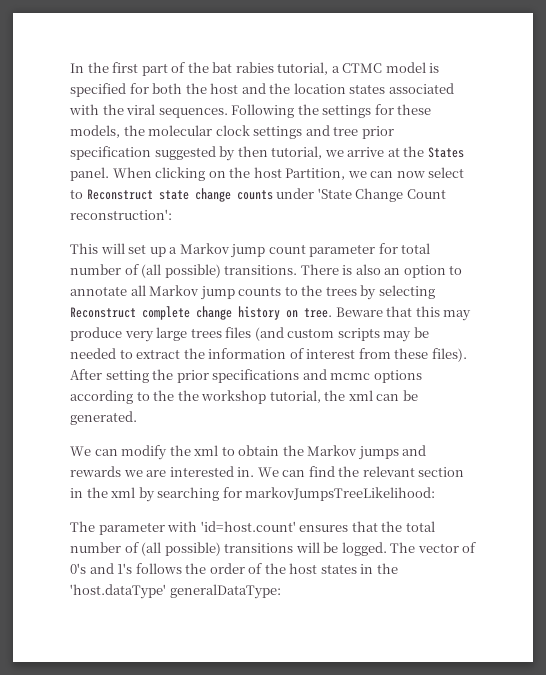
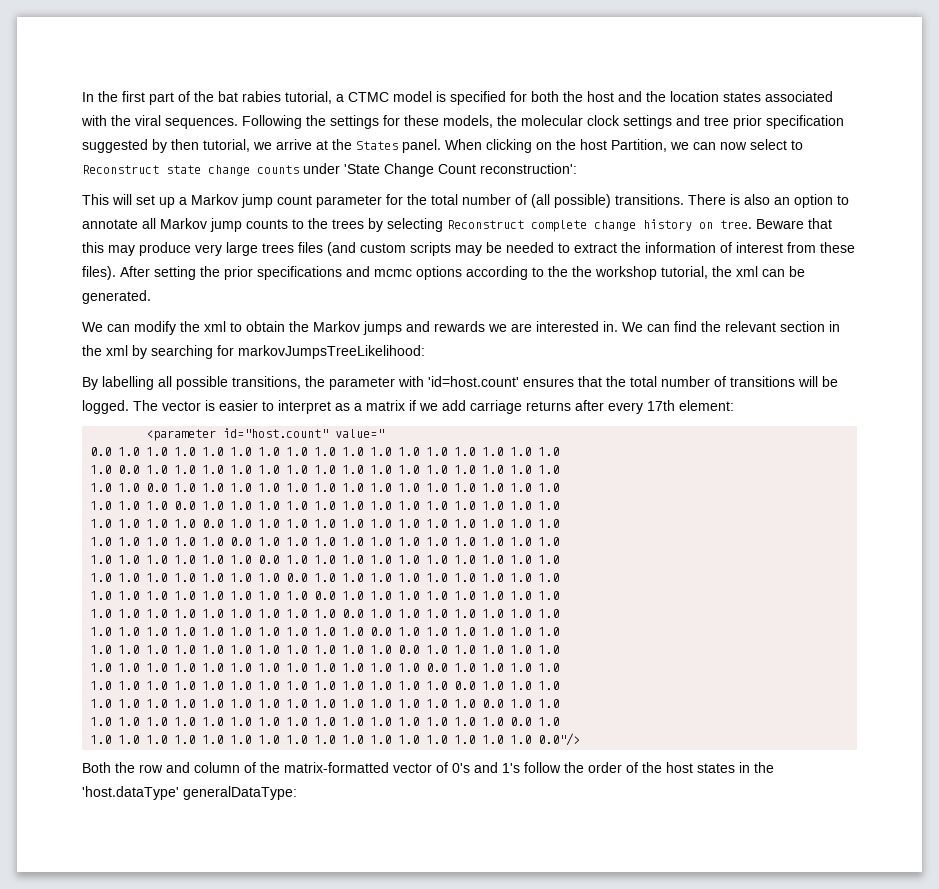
(398, 248) none -> [407,194,427,205] the
[70,521,95,532] The -> [82,376,325,390] By labelling all possible transitions, the
[141,542,221,556] (all possible) -> (726, 381) none
(459, 548) none -> [205,400,734,414] [146,428,385,441] [90,447,560,456] [90,465,560,474] [90,483,560,492] [90,501,560,510] [90,519,560,528] [90,537,560,546] [90,555,560,564] [90,573,560,582] [90,591,560,600] [90,609,560,618] [90,627,560,636] [90,645,560,654] [90,663,560,672] [90,681,560,690] [90,699,560,708] [90,717,560,726] [90,733,581,746] [82,762,432,773] is easier to interpret as a matrix if we add carriage returns after every 17th element: // <parameter id="host.count" value=" // 0.0 1.0 1.0 1.0 1.0 1.0 1.0 1.0 1.0 1.0 1.0 1.0 1.0 1.0 1.0 1.0 1.0 // 1.0 0.0 1.0 1.0 1.0 1.0 1.0 1.0 1.0 1.0 1.0 1.0 1.0 1.0 1.0 1.0 1.0 // 1.0 1.0 0.0 1.0 1.0 1.0 1.0 1.0 1.0 1.0 1.0 1.0 1.0 1.0 1.0 1.0 1.0 // 1.0 1.0 1.0 0.0 1.0 1.0 1.0 1.0 1.0 1.0 1.0 1.0 1.0 1.0 1.0 1.0 1.0 // 1.0 1.0 1.0 1.0 0.0 1.0 1.0 1.0 1.0 1.0 1.0 1.0 1.0 1.0 1.0 1.0 1.0 // 1.0 1.0 1.0 1.0 1.0 0.0 1.0 1.0 1.0 1.0 1.0 1.0 1.0 1.0 1.0 1.0 1.0 // 1.0 1.0 1.0 1.0 1.0 1.0 0.0 1.0 1.0 1.0 1.0 1.0 1.0 1.0 1.0 1.0 1.0 // 1.0 1.0 1.0 1.0 1.0 1.0 1.0 0.0 1.0 1.0 1.0 1.0 1.0 1.0 1.0 1.0 1.0 // 1.0 1.0 1.0 1.0 1.0 1.0 1.0 1.0 0.0 1.0 1.0 1.0 1.0 1.0 1.0 1.0 1.0 // 1.0 1.0 1.0 1.0 1.0 1.0 1.0 1.0 1.0 0.0 1.0 1.0 1.0 1.0 1.0 1.0 1.0 // 1.0 1.0 1.0 1.0 1.0 1.0 1.0 1.0 1.0 1.0 0.0 1.0 1.0 1.0 1.0 1.0 1.0 // 1.0 1.0 1.0 1.0 1.0 1.0 1.0 1.0 1.0 1.0 1.0 0.0 1.0 1.0 1.0 1.0 1.0 // 1.0 1.0 1.0 1.0 1.0 1.0 1.0 1.0 1.0 1.0 1.0 1.0 0.0 1.0 1.0 1.0 1.0 // 1.0 1.0 1.0 1.0 1.0 1.0 1.0 1.0 1.0 1.0 1.0 1.0 1.0 0.0 1.0 1.0 1.0 // 1.0 1.0 1.0 1.0 1.0 1.0 1.0 1.0 1.0 1.0 1.0 1.0 1.0 1.0 0.0 1.0 1.0 // 1.0 1.0 1.0 1.0 1.0 1.0 1.0 1.0 1.0 1.0 1.0 1.0 1.0 1.0 1.0 0.0 1.0 // 1.0 1.0 1.0 1.0 1.0 1.0 1.0 1.0 1.0 1.0 1.0 1.0 1.0 1.0 1.0 1.0 0.0"/> // Both the row and column of the matrix-formatted vector
[135,563,182,574] follows -> [524,762,561,773] follow

